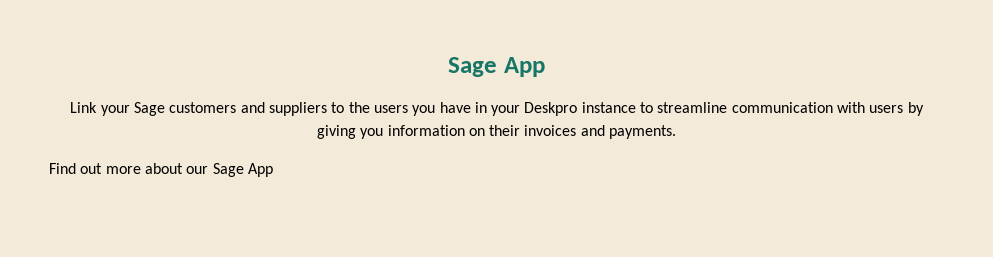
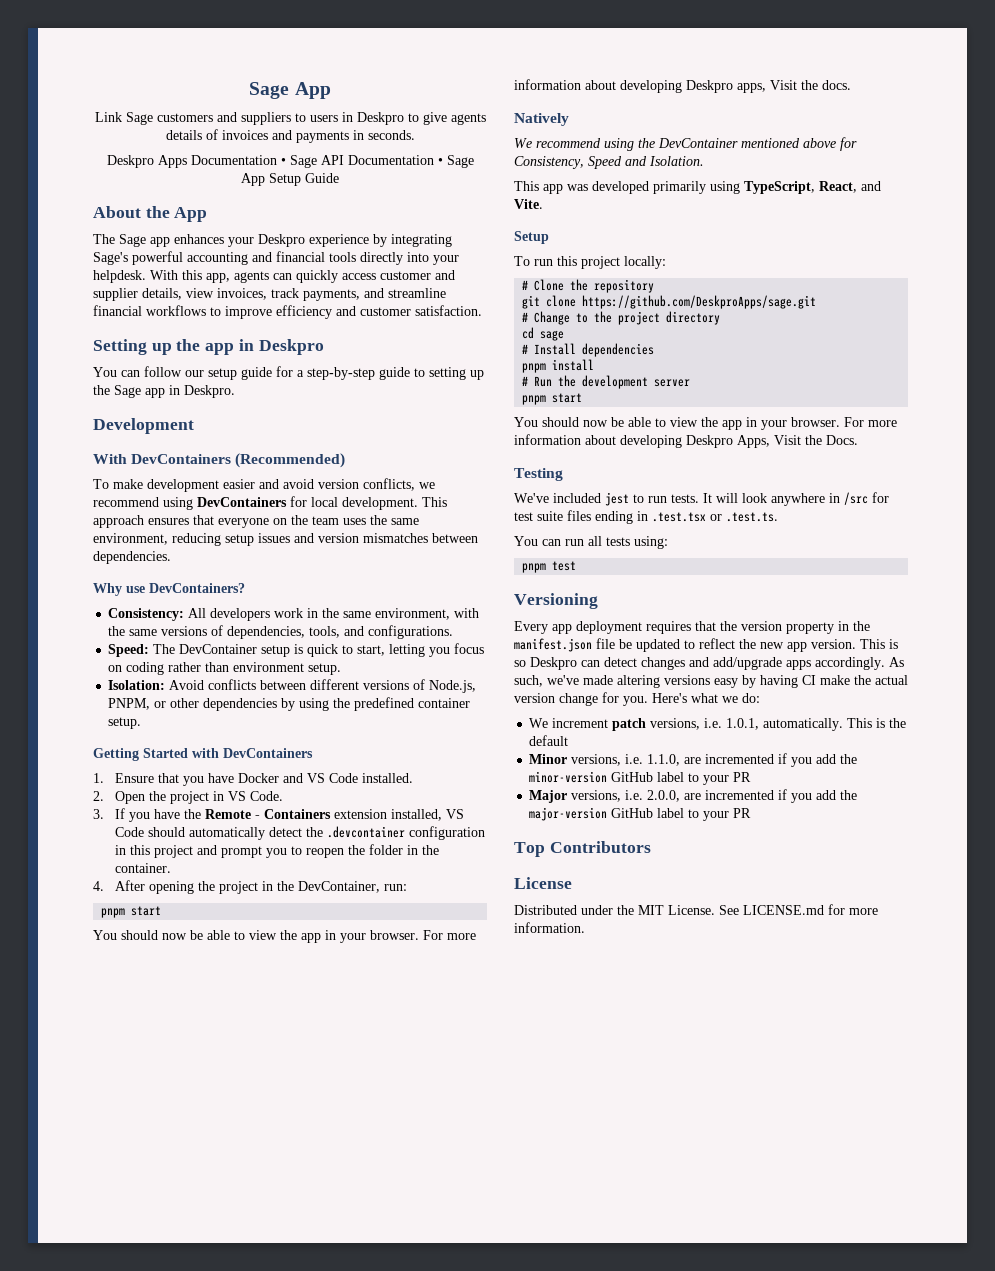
[100,105,130,116] your -> (122, 117) none
[348,102,924,116] [316,125,677,139] [49,163,273,177] the users you have in your Deskpro instance to streamline communication with users by giving you information on their invoices and payments. // Find out more about our Sage App -> [309,112,486,125] [165,129,415,143] [106,155,474,168] [241,173,339,186] [93,206,208,222] [93,234,452,247] [93,251,459,265] [93,270,455,283] [93,288,446,301] [93,305,482,319] [93,339,324,355] [93,366,484,380] [93,385,235,398] [93,418,194,434] [93,453,346,468] [93,478,435,492] [93,496,447,510] [93,515,419,528] [93,533,478,546] [93,551,171,564] [93,583,245,596] [108,608,480,621] [108,625,454,639] [108,643,485,657] [108,662,342,675] [108,679,477,693] [108,697,471,711] [108,717,142,729] [93,748,313,761] [93,773,413,786] [93,791,283,804] [93,808,464,822] [114,826,485,840] [114,844,439,858] [114,863,171,873] [93,880,407,894] [101,906,162,918] [93,930,476,943] [514,79,851,93] [514,113,569,126] [514,137,857,151] [514,156,704,169] [514,181,881,194] [514,199,543,209] [514,231,549,244] [514,256,666,269] [522,279,655,293] [522,295,817,309] [522,311,721,325] [522,327,565,341] [522,343,655,357] [522,359,595,373] [522,375,691,389] [522,393,583,405] [514,417,897,430] [514,434,858,448] [514,468,563,481] [514,492,889,506] [514,510,778,524] [514,536,668,549] [522,561,577,573] [514,593,598,609] [514,621,870,634] [514,638,898,652] [514,657,904,670] [514,675,908,688] [514,692,760,706] [529,718,907,731] [529,735,569,746] [529,753,858,767] [529,771,752,785] [529,789,858,803] [529,807,752,821] [514,841,651,857] [514,877,572,889] [514,904,878,915] [514,922,585,933] users in Deskpro to give agents details of invoices and payments in seconds. // Deskpro Apps Documentation • Sage API Documentation • Sage App Setup Guide // About the App // The Sage app enhances your Deskpro experience by integrating Sage's powerful accounting and financial tools directly into your helpdesk. With this app, agents can quickly access customer and supplier details, view invoices, track payments, and streamline financial workflows to improve efficiency and customer satisfaction. // Setting up the app in Deskpro // You can follow our setup guide for a step-by-step guide to setting up the Sage app in Deskpro. // Development // With DevContainers (Recommended) // To make development easier and avoid version conflicts, we recommend using DevContainers for local development. This approach ensures that everyone on the team uses the same environment, reducing setup issues and version mismatches between dependencies. // Why use DevContainers? // Consistency: All developers work in the same environment, with the same versions of dependencies, tools, and configurations. // Speed: The DevContainer setup is quick to start, letting you focus on coding rather than environment setup. // Isolation: Avoid conflicts between different versions of Node.js, PNPM, or other dependencies by using the predefined container setup. // Getting Started with DevContainers // 1. Ensure that you have Docker and VS Code installed. // 2. Open the project in VS Code. // 3. If you have the Remote - Containers extension installed, VS Code should automatically detect the .devcontainer configuration in this project and prompt you to reopen the folder in the container. // 4. After opening the project in the DevContainer, run: // pnpm start // You should now be able to view the app in your browser. For more information about developing Deskpro apps, Visit the docs. // Natively // We recommend using the DevContainer mentioned above for Consistency, Speed and Isolation. // This app was developed primarily using TypeScript, React, and Vite. // Setup // To run this project locally: // # Clone the repository // git clone https://github.com/DeskproApps/sage.git // # Change to the project directory // cd sage // # Install dependencies // pnpm install // # Run the development server // pnpm start // You should now be able to view the app in your browser. For more information about developing Deskpro Apps, Visit the Docs. // Testing // We've included jest to run tests. It will look anywhere in /src for test suite files ending in .test.tsx or .test.ts. // You can run all tests using: // pnpm test // Versioning // Every app deployment requires that the version property in the manifest.json file be updated to reflect the new app version. This is so Deskpro can detect changes and add/upgrade apps accordingly. As such, we've made altering versions easy by having CI make the actual version change for you. Here's what we do: // We increment patch versions, i.e. 1.0.1, automatically. This is the default // Minor versions, i.e. 1.1.0, are incremented if you add the minor-version GitHub label to your PR // Major versions, i.e. 2.0.0, are incremented if you add the major-version GitHub label to your PR // Top Contributors // License // Distributed under the MIT License. See LICENSE.md for more information.

